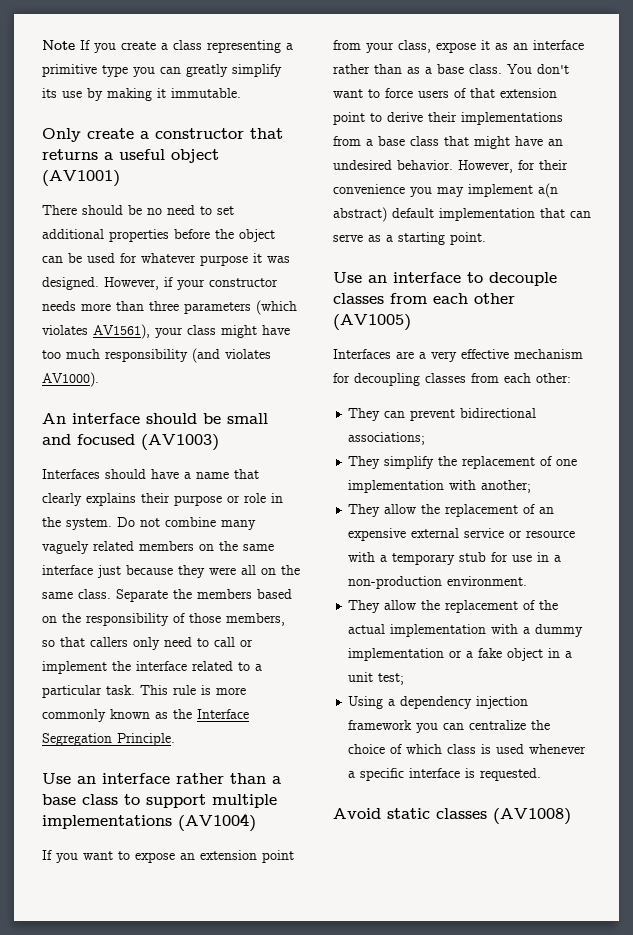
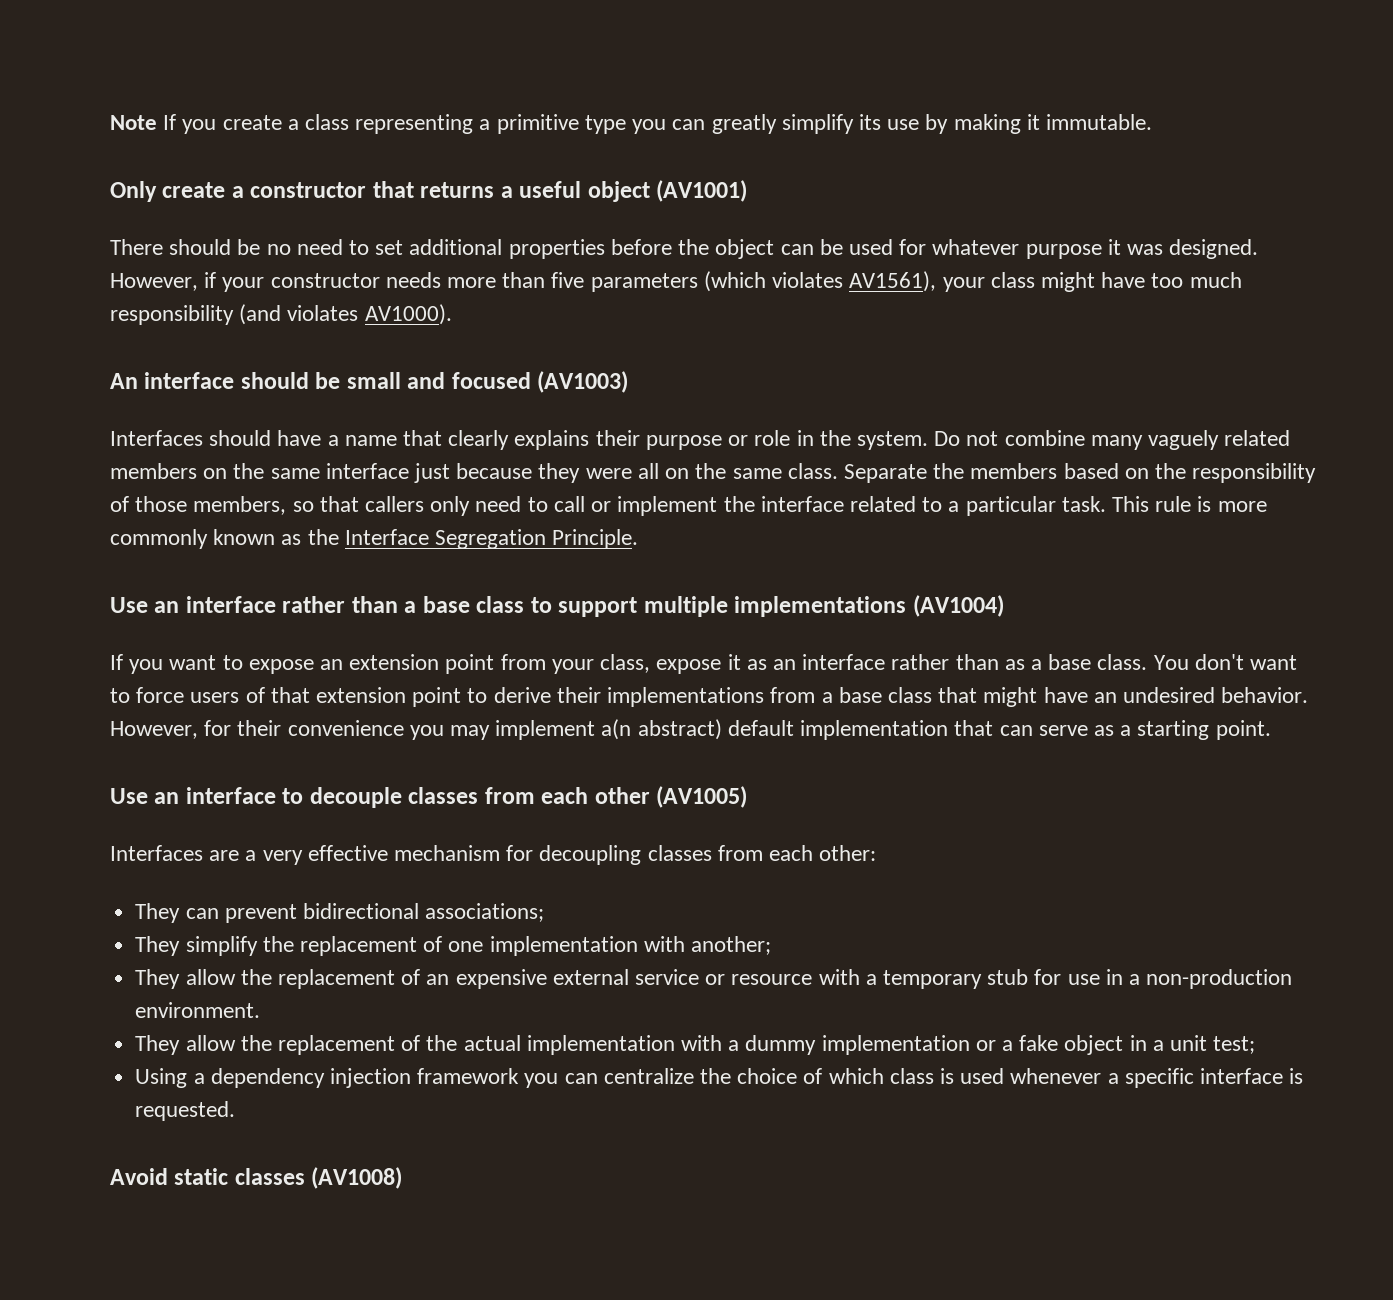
[149,301,179,311] three -> [551,272,585,288] five

